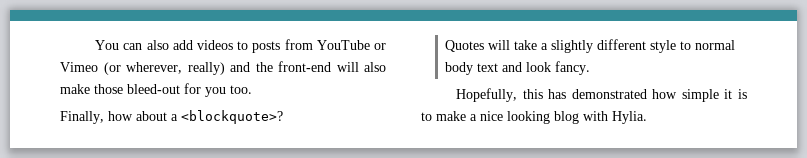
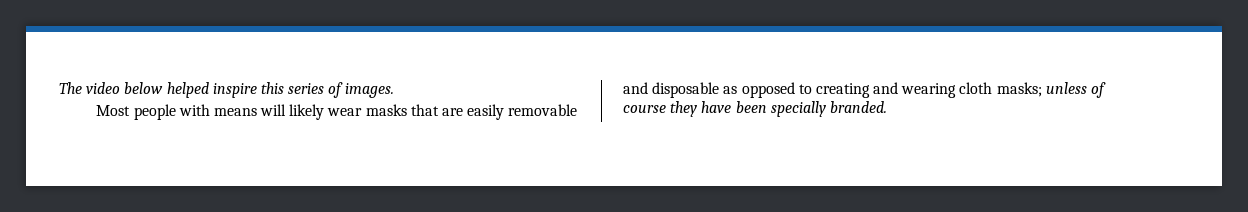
[95,39,386,53] [60,61,386,75] [60,83,252,97] [60,110,283,124] [445,39,736,53] [445,61,591,75] [456,88,747,102] [421,111,647,124] You can also add videos to posts from YouTube or Vimeo (or wherever, really) and the front-end will also make those bleed-out for you too. // Finally, how about a <blockquote>? // Quotes will take a slightly different style to normal body text and look fancy. // Hopefully, this has demonstrated how simple it is to make a nice looking blog with Hylia. -> [59,82,395,98] [96,104,578,120] [623,82,1107,98] [623,101,887,117] The video below helped inspire this series of images. // Most people with means will likely wear masks that are easily removable and disposable as opposed to creating and wearing cloth masks; unless of course they have been specially branded.

